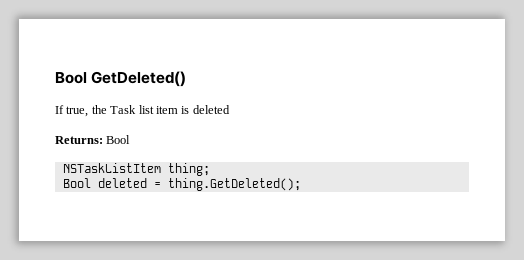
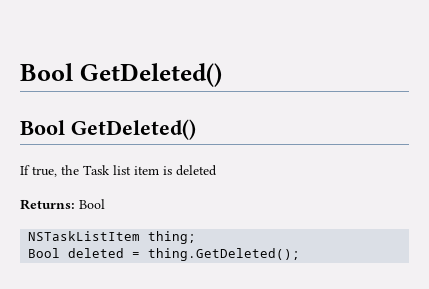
[55,71,187,87] Bool GetDeleted() -> [20,63,222,87] [20,119,196,140] Bool GetDeleted() // Bool GetDeleted()

